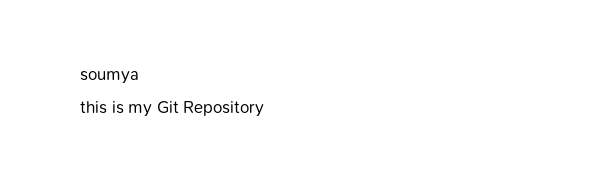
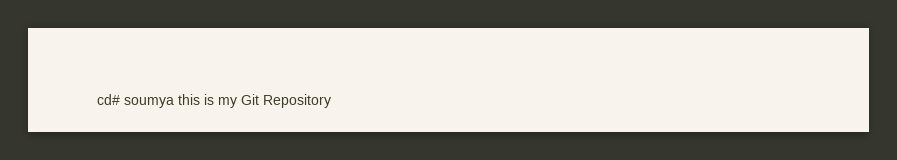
(80, 77) none -> [97,94,120,105] cd#
(139, 77) // -> (174, 102) none

